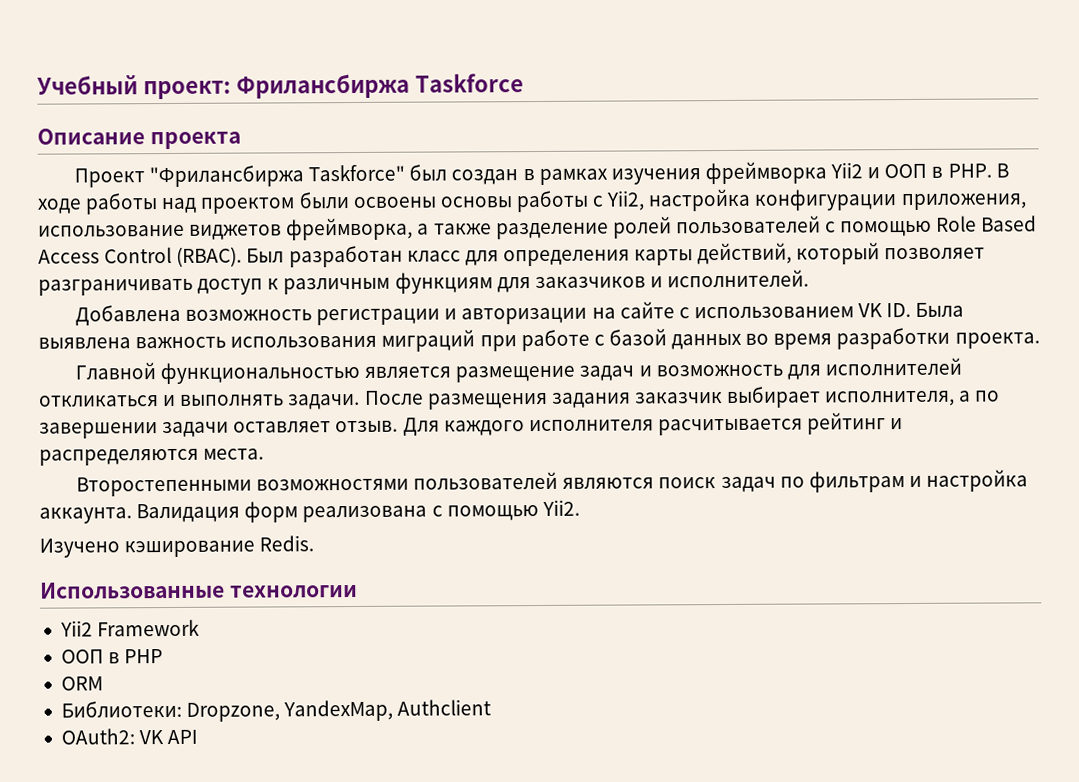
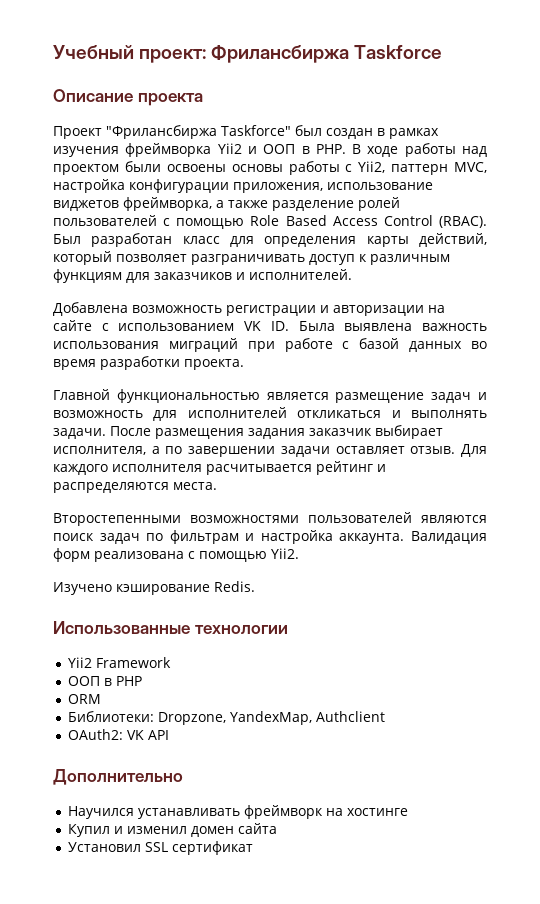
(646, 200) none -> [391,162,487,175] паттерн MVC,
(199, 737) none -> [53,769,183,785] [68,805,409,819] [68,823,278,837] [68,841,254,855] // Дополнительно // Научился устанавливать фреймворк на хостинге // Купил и изменил домен сайта // Установил SSL сертификат

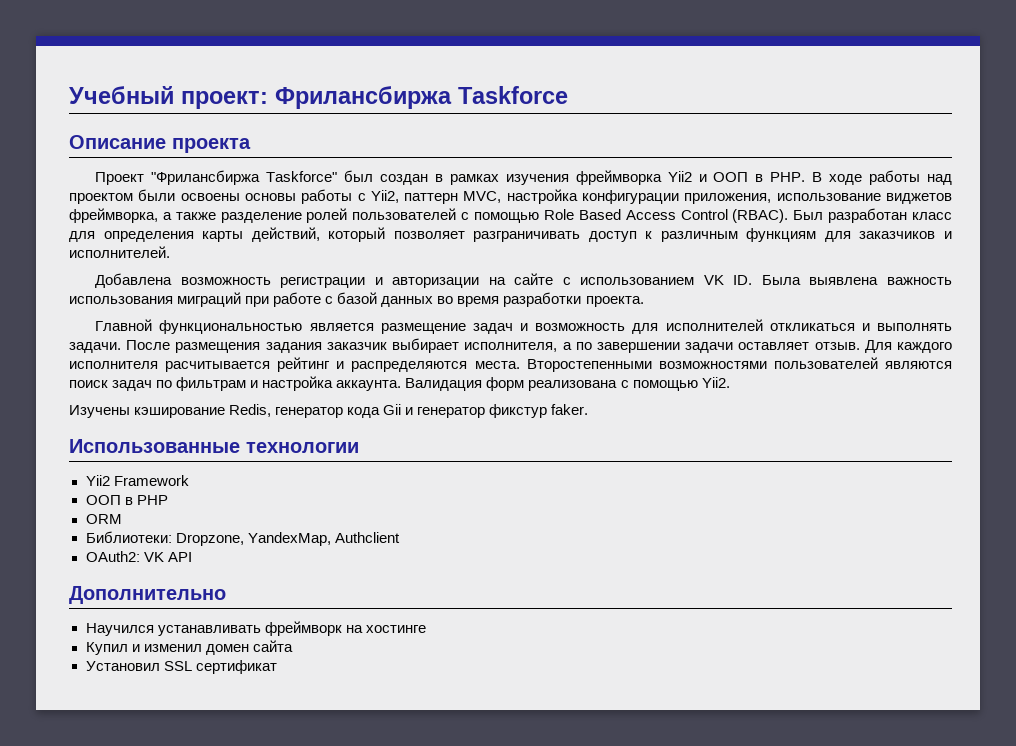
(217, 486) // -> (520, 365) none
[53,581,255,595] Изучено кэширование Redis. -> [69,404,589,418] Изучены кэширование Redis, генератор кода Gii и генератор фикстур faker.

